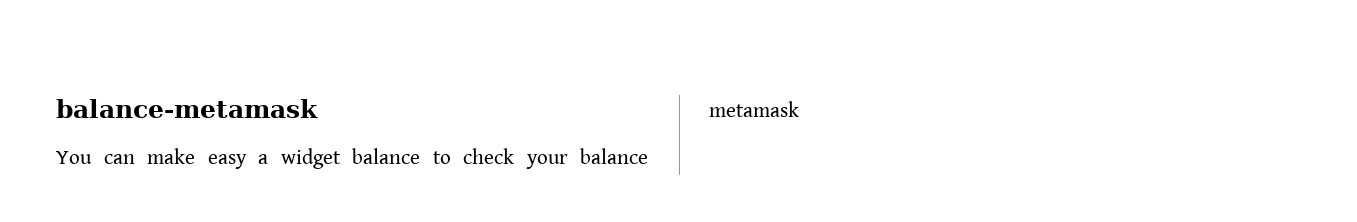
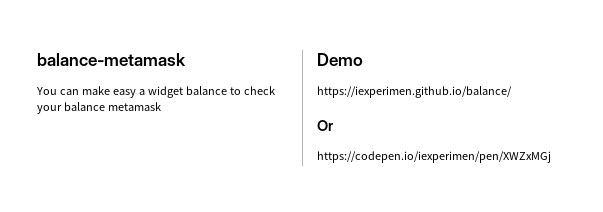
(799, 109) none -> [317,53,363,66] [317,86,512,98] [317,120,334,131] [317,151,551,163] // Demo // https://iexperimen.github.io/balance/ // Or // https://codepen.io/iexperimen/pen/XWZxMGj

